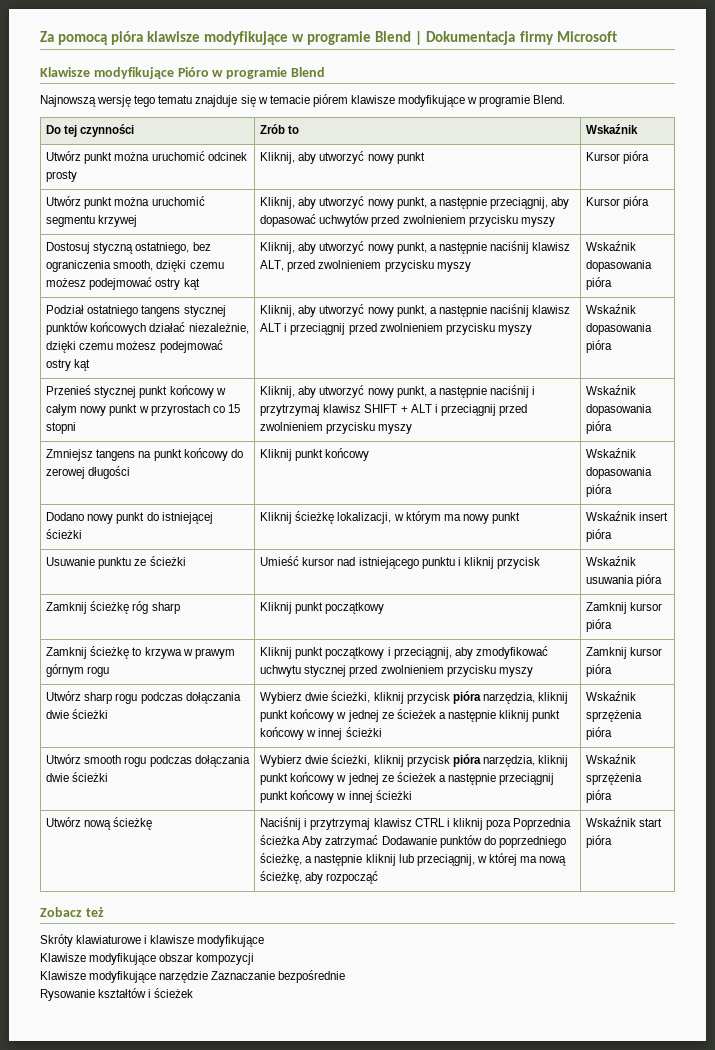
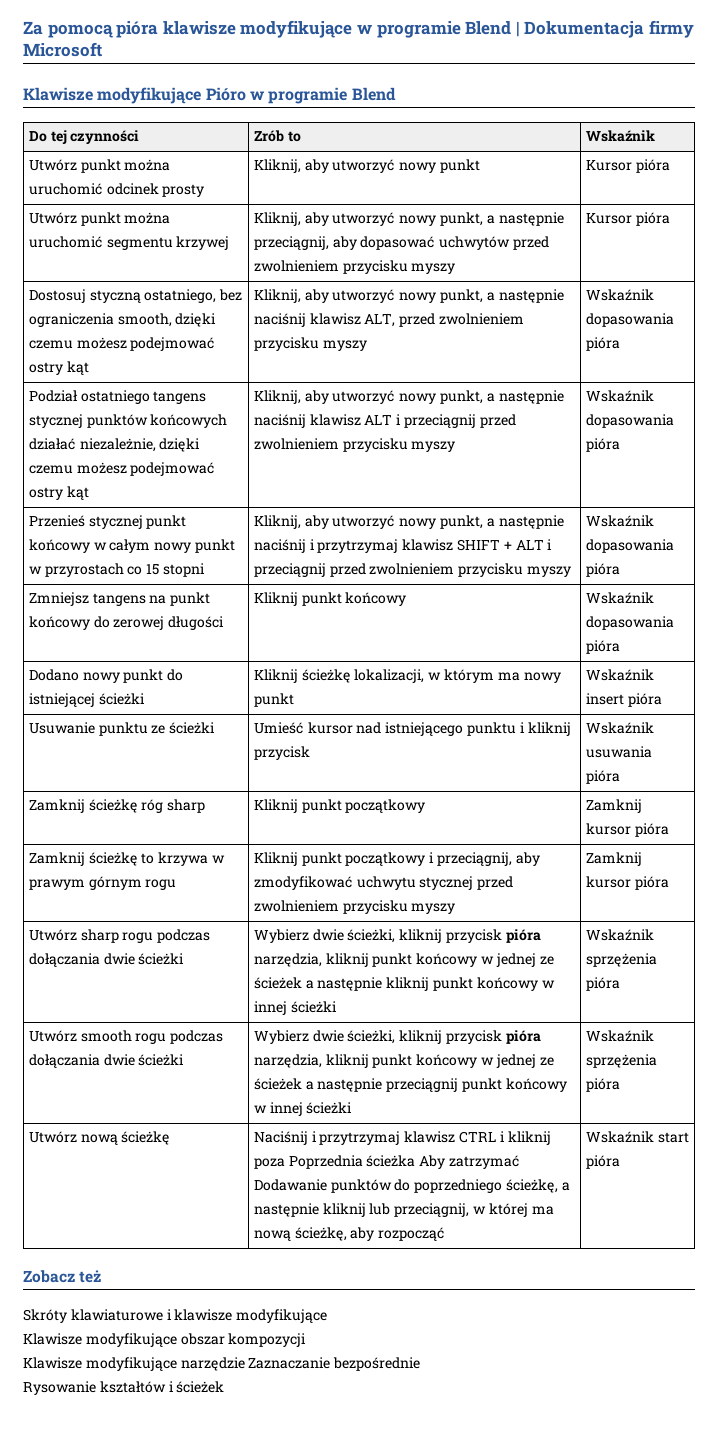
[40,94,566,107] // Najnowszą wersję tego tematu znajduje się w temacie piórem klawisze modyfikujące w programie Blend. -> (396, 94) none

